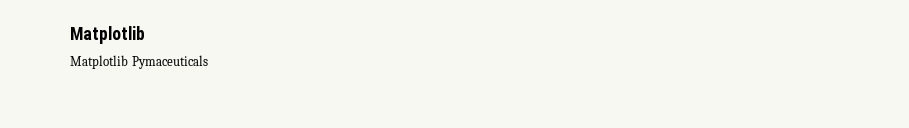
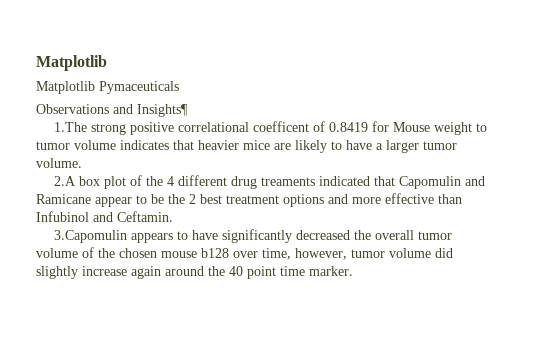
(208, 62) none -> [36,104,188,117] [54,121,488,135] [36,140,457,153] [36,158,82,168] [54,175,486,189] [36,193,462,207] [36,211,173,222] [54,229,453,243] [36,247,453,260] [36,266,353,279] // Observations and Insights¶ // 1.The strong positive correlational coefficent of 0.8419 for Mouse weight to tumor volume indicates that heavier mice are likely to have a larger tumor volume. // 2.A box plot of the 4 different drug treaments indicated that Capomulin and Ramicane appear to be the 2 best treatment options and more effective than Infubinol and Ceftamin. // 3.Capomulin appears to have significantly decreased the overall tumor volume of the chosen mouse b128 over time, however, tumor volume did slightly increase again around the 40 point time marker.

